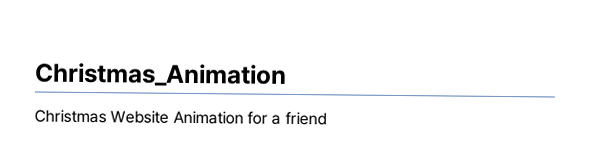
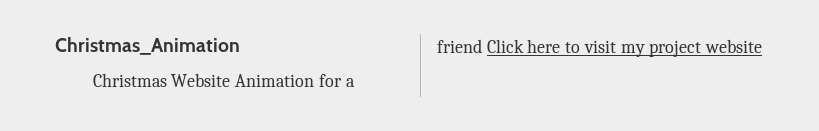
(327, 118) none -> [486,39,763,57] Click here to visit my project website

